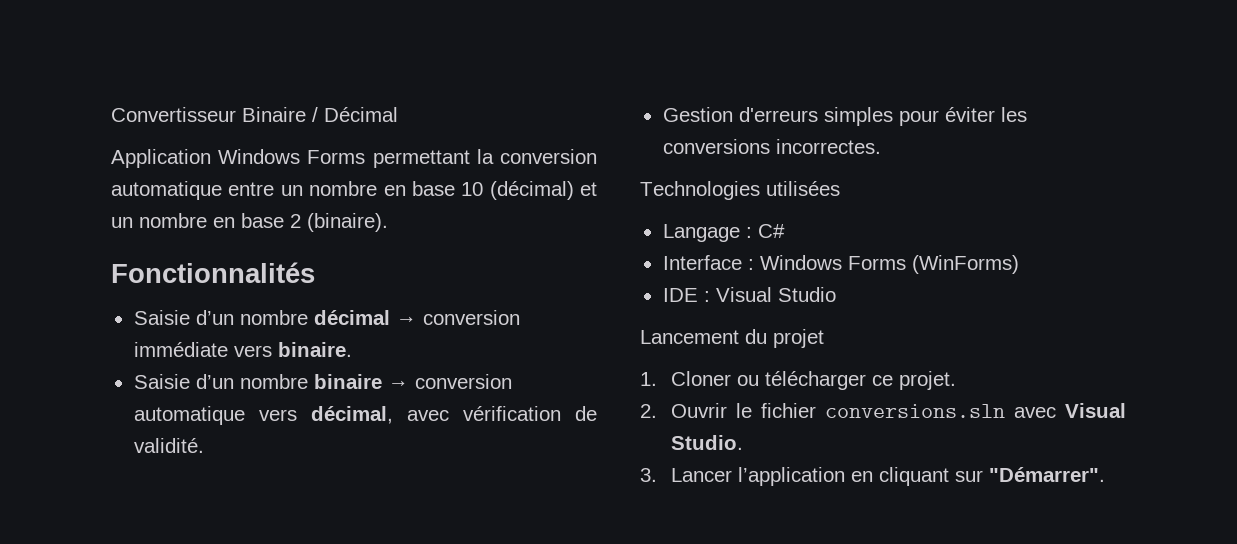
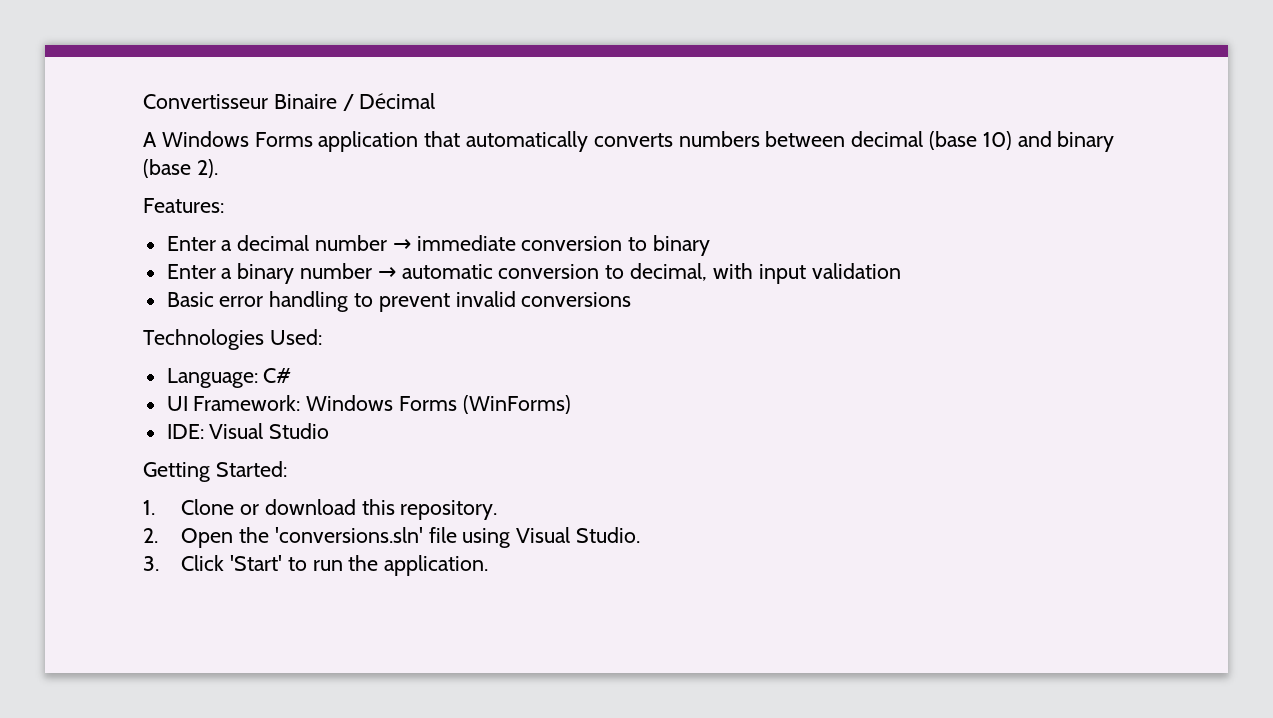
[111,149,597,168] [111,181,597,200] [111,213,388,232] [111,262,315,283] [133,310,520,325] [133,342,352,357] [133,374,512,389] [133,406,597,425] [133,438,204,453] [662,107,1027,126] Application Windows Forms permettant la conversion automatique entre un nombre en base 10 (décimal) et un nombre en base 2 (binaire). // Fonctionnalités // Saisie d’un nombre décimal → conversion immédiate vers binaire. // Saisie d’un nombre binaire → conversion automatique vers décimal, avec vérification de validité. // Gestion d'erreurs simples pour éviter les -> [143,131,1115,152] [143,159,218,178] [143,198,224,213] [166,235,711,256] [166,263,901,284] [166,291,516,312] A Windows Forms application that automatically converts numbers between decimal (base 10) and binary (base 2). // Features: // Enter a decimal number → immediate conversion to binary // Enter a binary number → automatic conversion to decimal, with input validation // Basic error handling to prevent invalid
[775,139,881,154] incorrectes. -> (632, 299) none
[766,181,840,196] [662,224,752,242] utilisées // Langage : -> [269,329,322,345] [166,368,258,388] Used: // Language:
[662,255,754,270] Interface : -> [166,395,301,411] UI Framework:
[662,288,710,302] IDE : -> [166,424,204,439] IDE:
[640,329,824,348] [640,371,956,390] [640,403,1126,418] [670,435,743,450] [640,467,1105,486] Lancement du projet // 1. Cloner ou télécharger ce projet. // 2. Ouvrir le fichier conversions.sln avec Visual Studio. // 3. Lancer l’application en cliquant sur "Démarrer". -> [143,461,287,482] [143,499,498,520] [143,527,641,548] [143,555,489,576] Getting Started: // 1. Clone or download this repository. // 2. Open the 'conversions.sln' file using Visual Studio. // 3. Click 'Start' to run the application.

